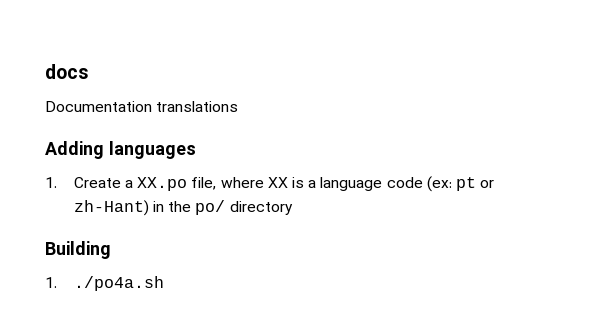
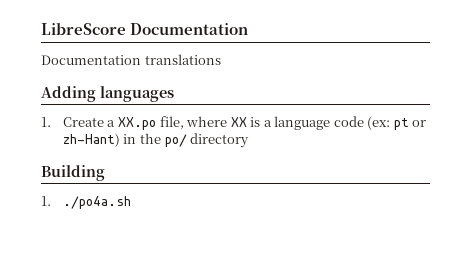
[45,64,88,79] docs -> [41,23,249,35] LibreScore Documentation

